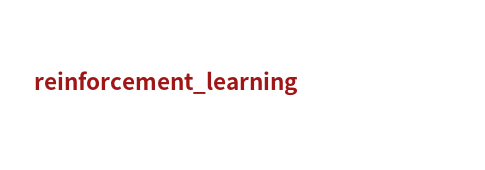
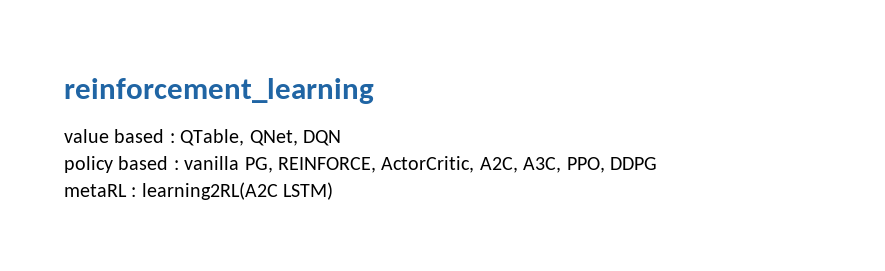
(298, 83) none -> [64,129,341,146] [64,156,657,173] [64,182,334,200] // value based : QTable, QNet, DQN // policy based : vanilla PG, REINFORCE, ActorCritic, A2C, A3C, PPO, DDPG // metaRL : learning2RL(A2C LSTM)

